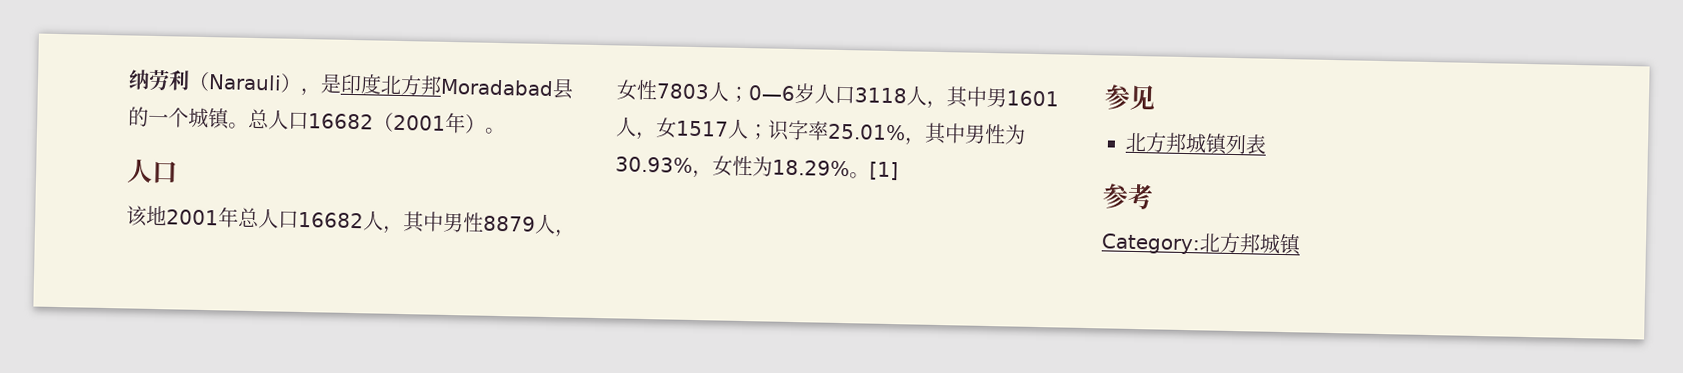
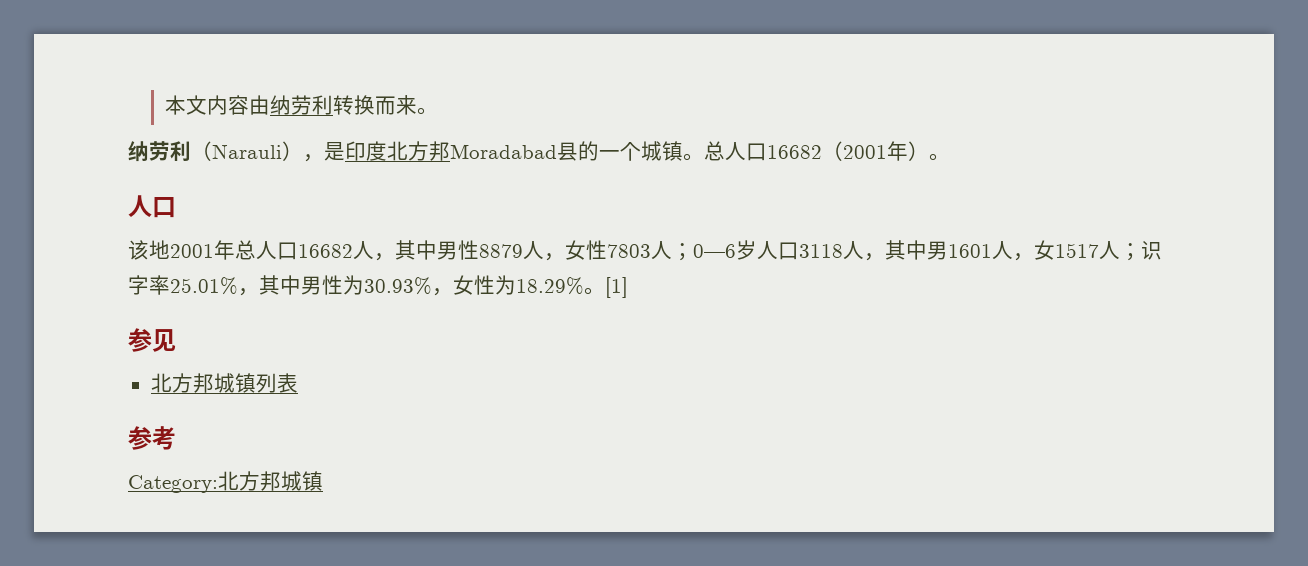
(128, 79) none -> [165,95,439,115] 本文内容由纳劳利转换而来。 //

